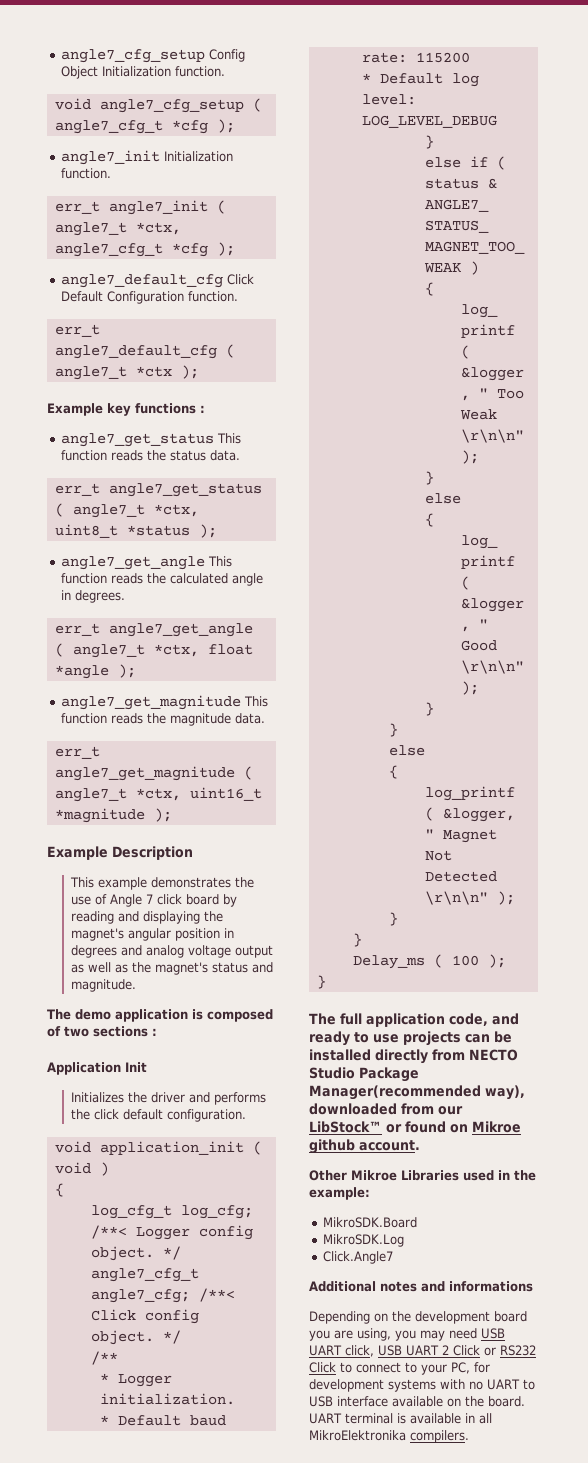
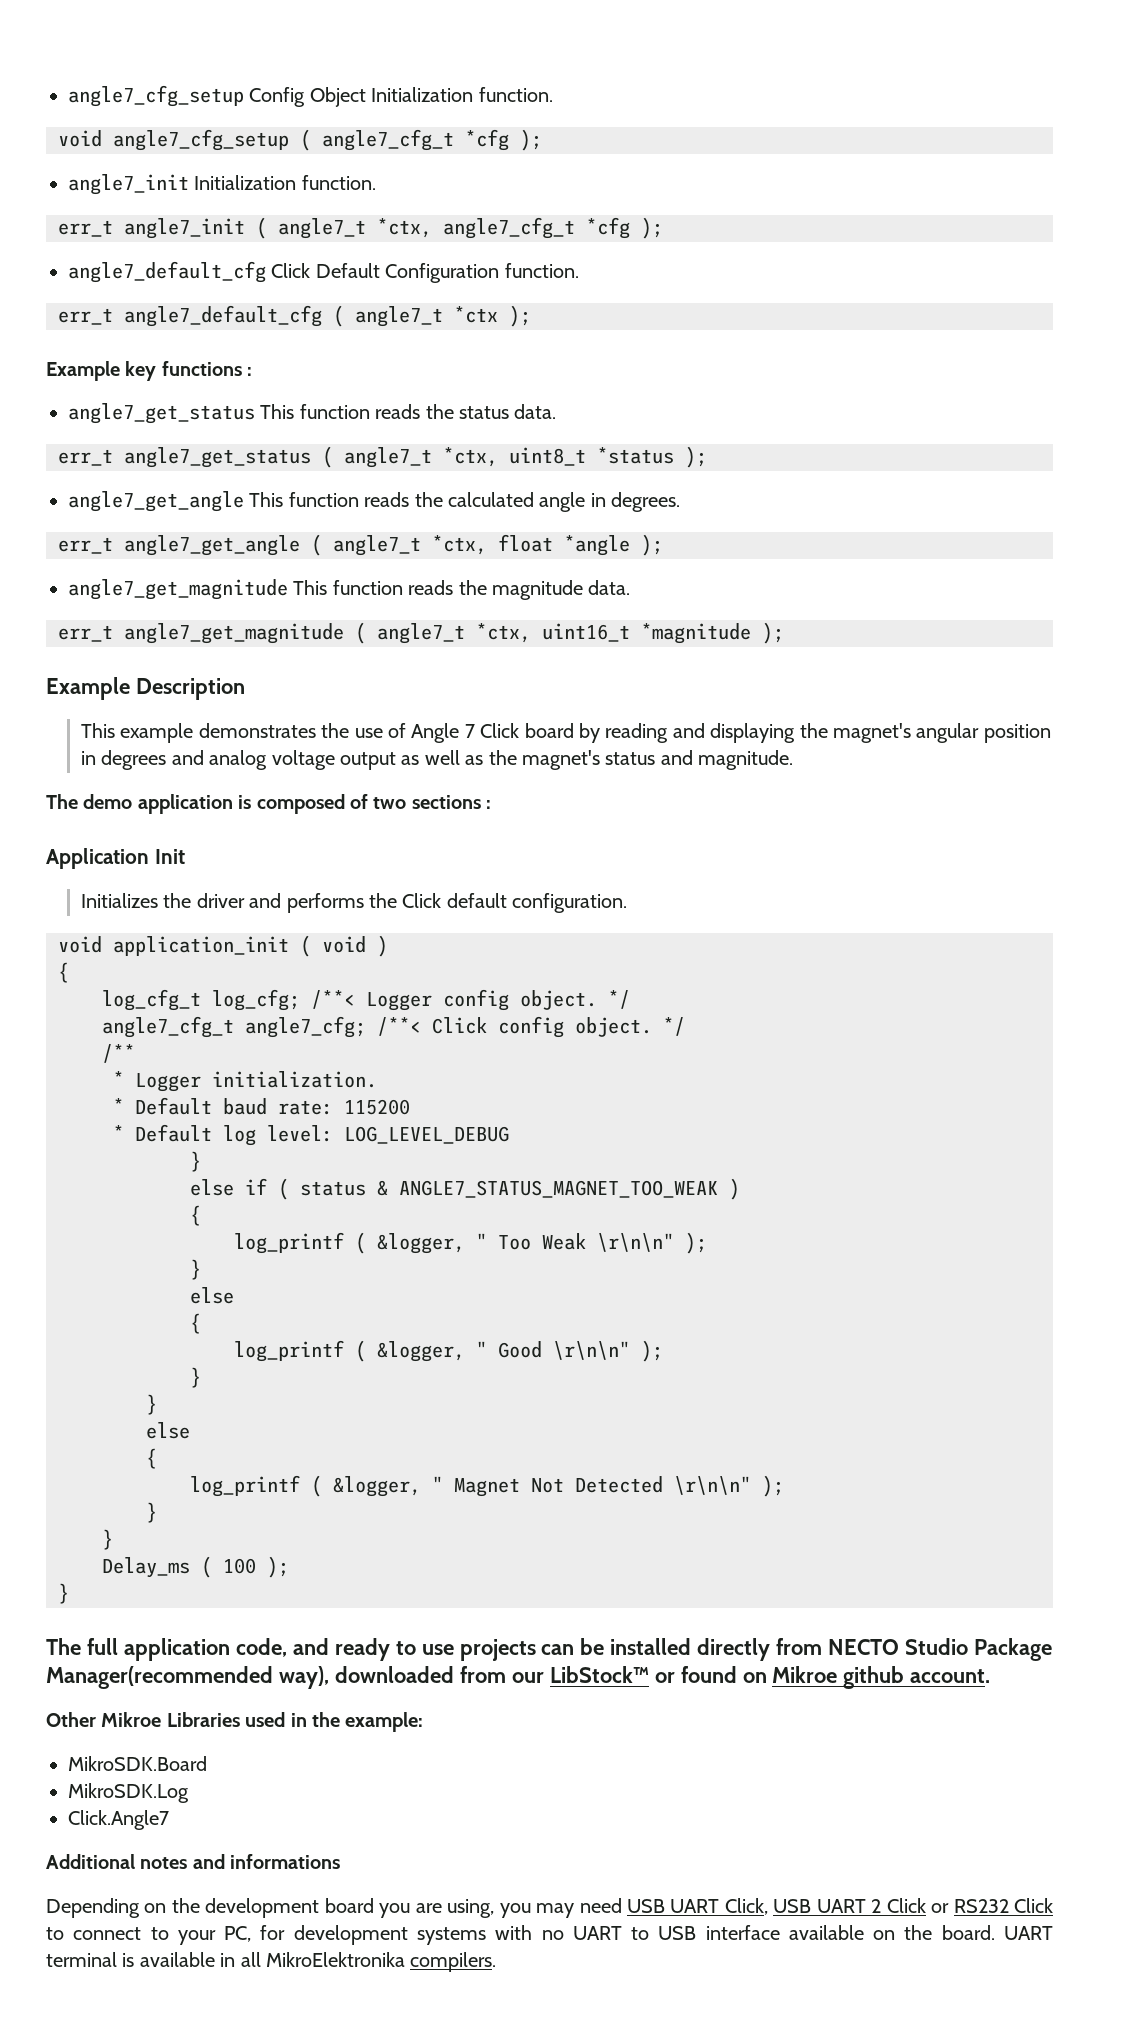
[156,894,182,905] click -> [480,723,520,738] Click
[93,1109,119,1120] click -> [402,893,442,908] Click
[345,1345,374,1357] click, -> [724,1898,768,1915] Click,

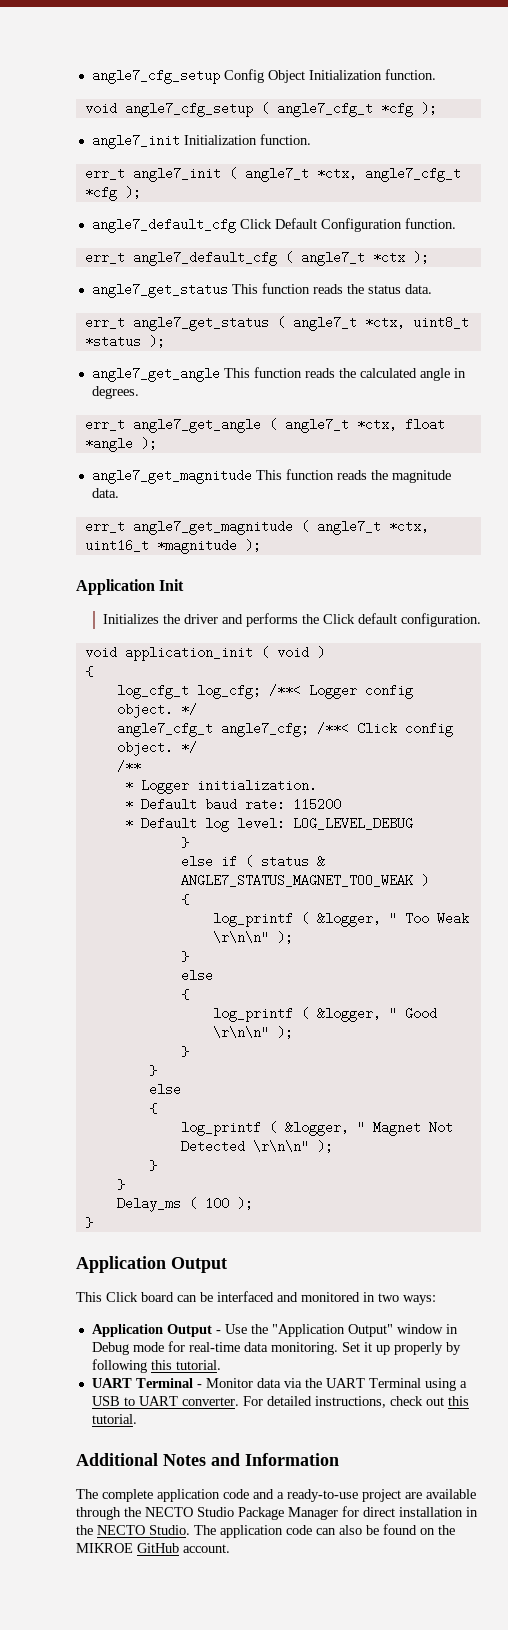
[46,361,253,381] // Example key functions : -> (429, 257) none
[46,677,245,700] [80,723,1051,743] [80,750,794,770] [46,794,492,814] // Example Description // This example demonstrates the use of Angle 7 Click board by reading and displaying the magnet's angular position in degrees and analog voltage output as well as the magnet's status and magnitude. // The demo application is composed of two sections : -> (261, 545) none
[46,1638,1053,1661] [46,1666,991,1689] [46,1712,424,1732] [68,1756,207,1771] [68,1783,189,1803] [68,1810,169,1830] [46,1854,341,1869] [46,1898,1054,1918] [46,1925,1054,1945] [46,1952,497,1972] The full application code, and ready to use projects can be installed directly from NECTO Studio Package Manager(recommended way), downloaded from our LibStock™ or found on Mikroe github account. // Other Mikroe Libraries used in the example: // MikroSDK.Board // MikroSDK.Log // Click.Angle7 // Additional notes and informations // Depending on the development board you are using, you may need USB UART Click, USB UART 2 Click or RS232 Click to connect to your PC, for development systems with no UART to USB interface available on the board. UART terminal is available in all MikroElektronika compilers. -> [76,1256,227,1273] [76,1291,436,1305] [91,1324,458,1337] [91,1341,461,1355] [91,1359,221,1373] [91,1378,467,1391] [91,1396,469,1408] [91,1414,137,1424] [76,1453,339,1466] [76,1489,476,1502] [76,1506,478,1520] [76,1524,455,1538] [76,1543,230,1553] Application Output // This Click board can be interfaced and monitored in two ways: // Application Output - Use the "Application Output" window in Debug mode for real-time data monitoring. Set it up properly by following this tutorial. // UART Terminal - Monitor data via the UART Terminal using a USB to UART converter. For detailed instructions, check out this tutorial. // Additional Notes and Information // The complete application code and a ready-to-use project are available through the NECTO Studio Package Manager for direct installation in the NECTO Studio. The application code can also be found on the MIKROE GitHub account.

